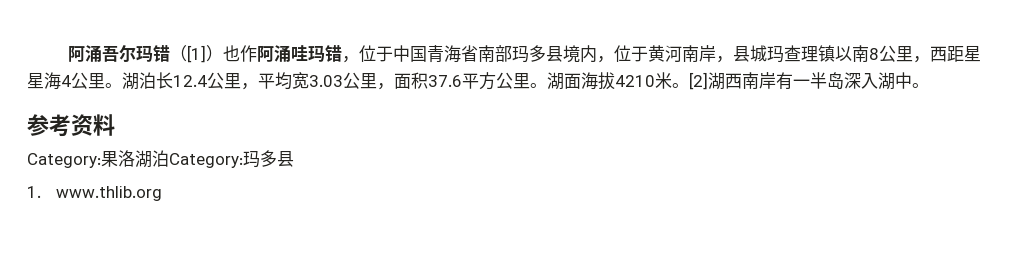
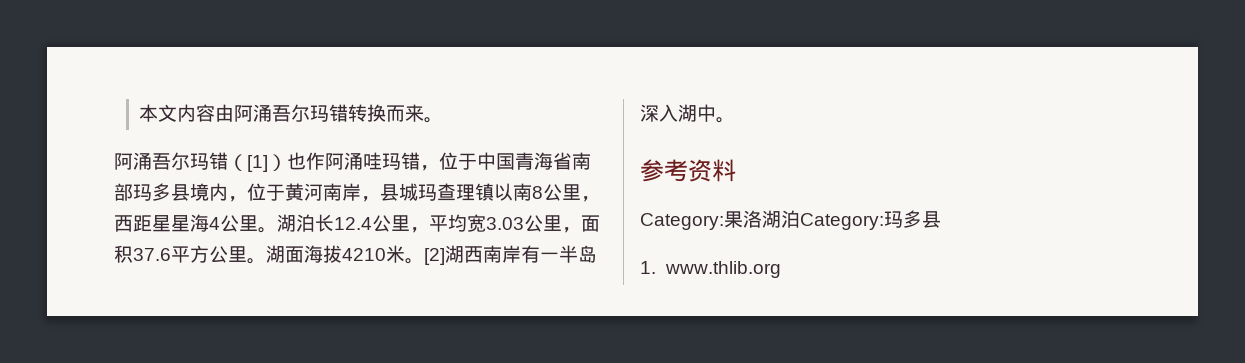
(67, 53) none -> [139,104,444,123] 本文内容由阿涌吾尔玛错转换而来。 //

